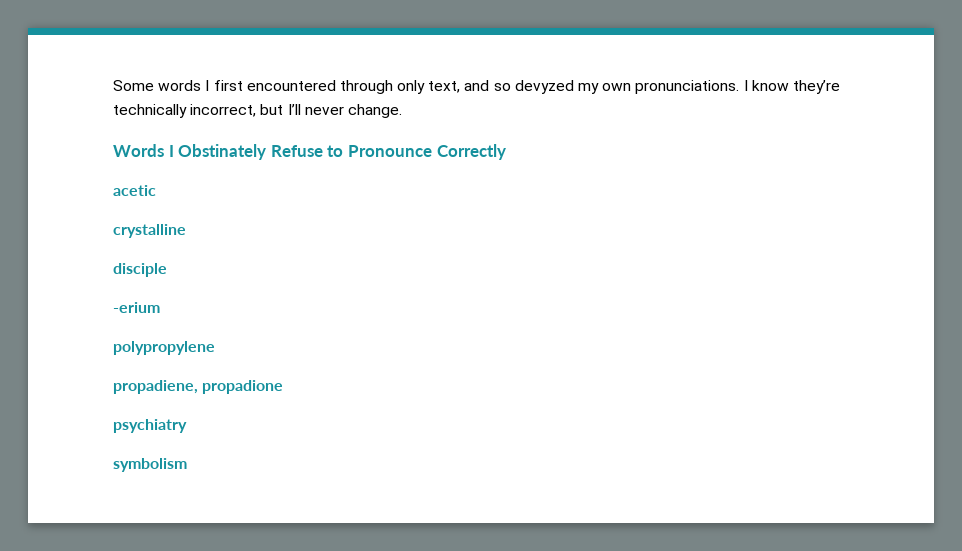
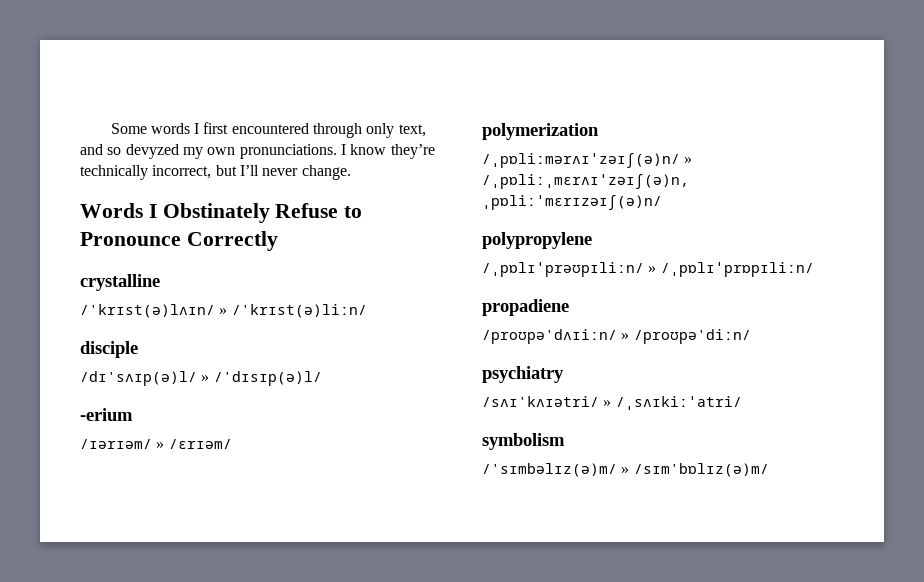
[113,185,156,196] [113,224,186,238] [113,263,167,277] [113,302,160,313] [113,341,215,355] [113,380,284,394] [113,419,187,433] [113,458,187,472] acetic // crystalline // disciple // -erium // polypropylene // propadiene, propadione // psychiatry // symbolism -> [80,274,160,291] [80,304,367,318] [80,341,138,358] [80,371,322,386] [80,408,133,421] [80,439,232,449] [482,123,599,140] [482,153,693,168] [482,174,689,189] [482,195,662,210] [482,232,592,249] [482,262,814,277] [482,299,569,316] [482,329,751,344] [482,366,564,383] [482,396,742,410] [482,433,565,450] [482,463,769,477] crystalline // /'krɪst(ə)lʌɪn/ » /'krɪst(ə)liːn/ // disciple // /dɪ'sʌɪp(ə)l/ » /'dɪsɪp(ə)l/ // -erium // /ɪərɪəm/ » /ɛrɪəm/ // polymerization // /ˌpɒliːmərʌɪˈzəɪʃ(ə)n/ » /ˌpɒliːˌmɛrʌɪˈzəɪʃ(ə)n, ˌpɒliːˈmɛrɪzəɪʃ(ə)n/ // polypropylene // /ˌpɒlɪˈprəʊpɪliːn/ » /ˌpɒlɪˈprɒpɪliːn/ // propadiene // /proʊpə'dʌɪiːn/ » /proʊpə'diːn/ // psychiatry // /sʌɪ'kʌɪətri/ » /ˌsʌɪkiːˈatri/ // symbolism // /'sɪmbəlɪz(ə)m/ » /sɪm'bɒlɪz(ə)m/

